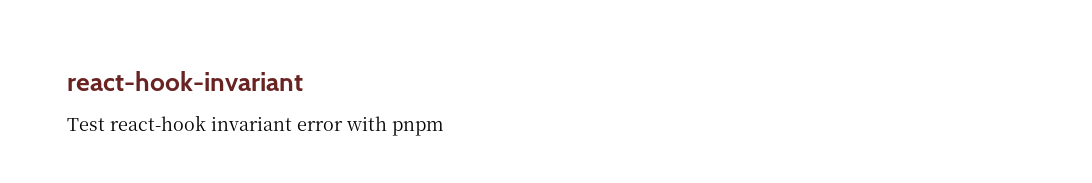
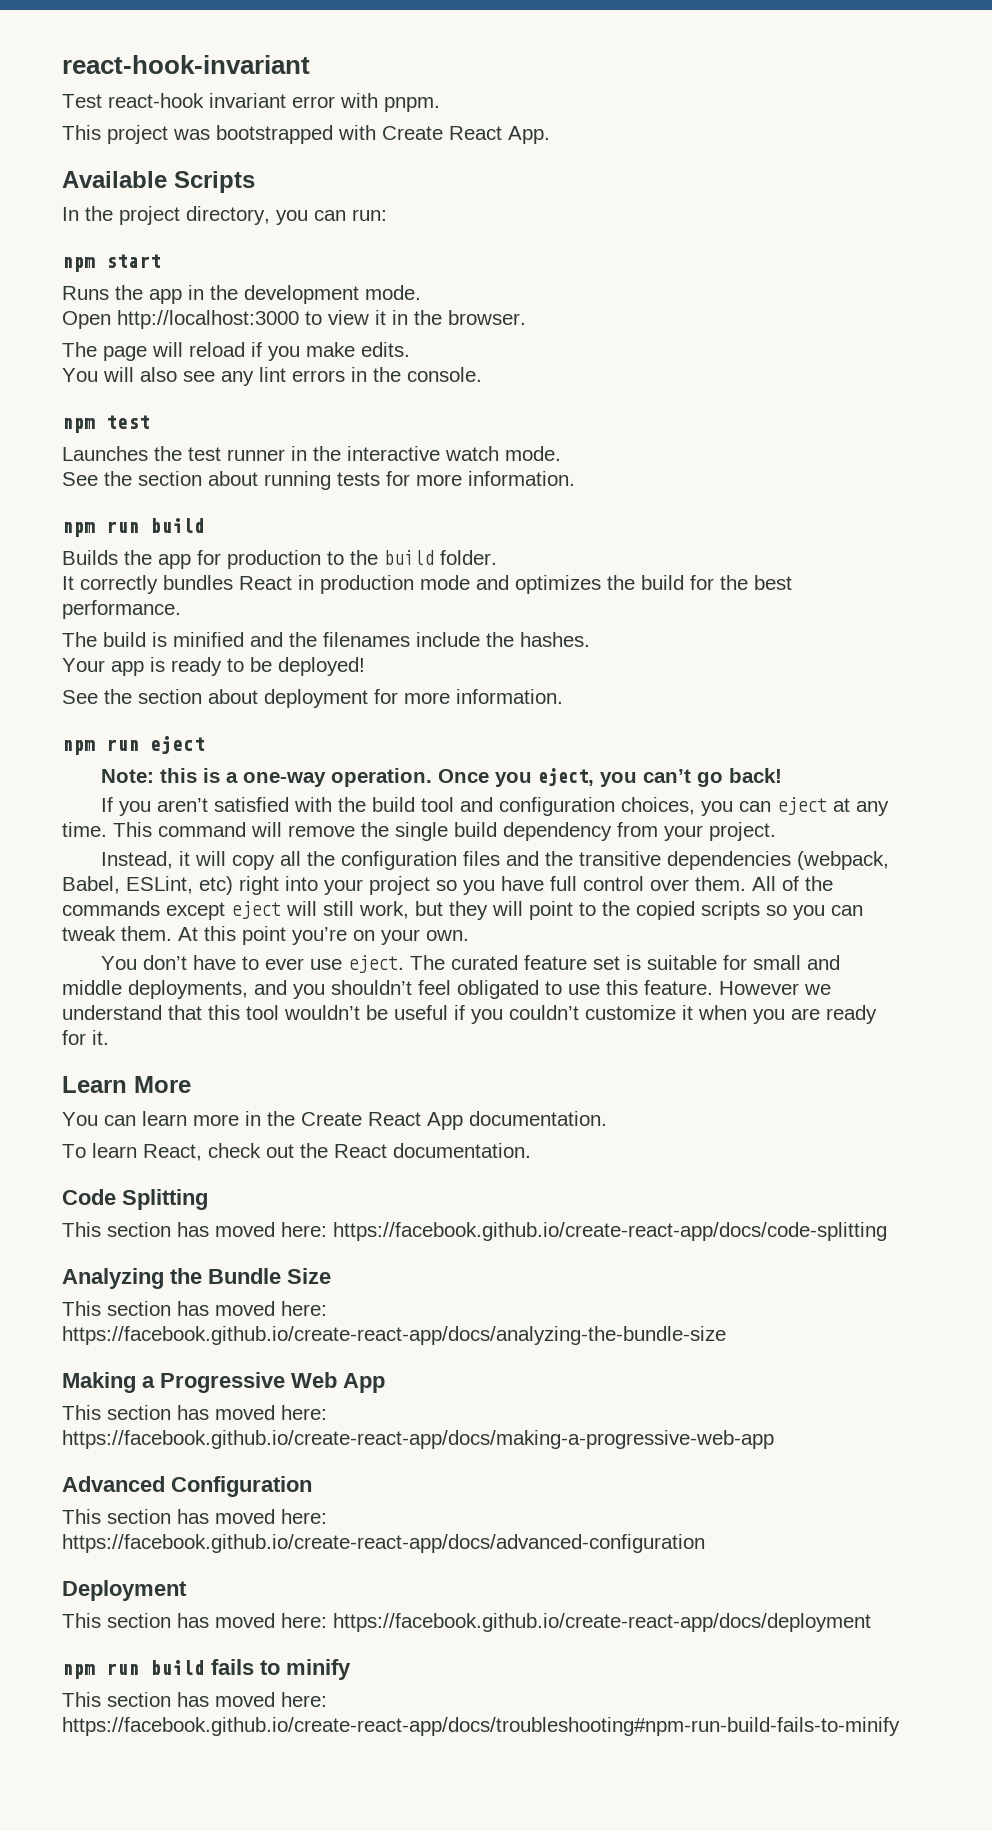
[392,121,444,136] pnpm -> [384,97,440,112] [62,125,550,144] [62,171,255,193] [62,206,387,225] [62,254,161,272] [62,285,421,304] [62,310,526,329] [62,342,410,361] [62,367,482,386] [62,415,150,433] [62,446,561,461] [62,471,575,490] [62,518,205,537] [62,550,497,569] [62,575,792,594] [62,600,181,619] [62,632,590,647] [62,657,365,676] [62,689,563,708] [62,736,205,755] [101,768,783,787] [101,797,890,816] [62,822,776,841] [101,851,890,870] [62,876,833,895] [62,901,863,920] [62,926,469,945] [101,955,841,973] [62,980,831,999] [62,1005,877,1024] [62,1030,109,1045] [62,1076,191,1093] [62,1111,607,1130] [62,1143,531,1161] [62,1189,208,1210] [62,1222,887,1241] [62,1268,331,1289] [62,1301,327,1316] [62,1326,726,1345] [62,1372,385,1393] [62,1405,327,1420] [62,1430,774,1449] [62,1476,312,1497] [62,1509,327,1524] [62,1534,705,1553] [62,1580,187,1601] [62,1613,871,1632] [62,1659,351,1680] [62,1692,327,1707] [62,1717,900,1736] pnpm. // This project was bootstrapped with Create React App. // Available Scripts // In the project directory, you can run: // npm start // Runs the app in the development mode. // Open http://localhost:3000 to view it in the browser. // The page will reload if you make edits. // You will also see any lint errors in the console. // npm test // Launches the test runner in the interactive watch mode. // See the section about running tests for more information. // npm run build // Builds the app for production to the build folder. // It correctly bundles React in production mode and optimizes the build for the best performance. // The build is minified and the filenames include the hashes. // Your app is ready to be deployed! // See the section about deployment for more information. // npm run eject // Note: this is a one-way operation. Once you eject, you can’t go back! // If you aren’t satisfied with the build tool and configuration choices, you can eject at any time. This command will remove the single build dependency from your project. // Instead, it will copy all the configuration files and the transitive dependencies (webpack, Babel, ESLint, etc) right into your project so you have full control over them. All of the commands except eject will still work, but they will point to the copied scripts so you can tweak them. At this point you’re on your own. // You don’t have to ever use eject. The curated feature set is suitable for small and middle deployments, and you shouldn’t feel obligated to use this feature. However we understand that this tool wouldn’t be useful if you couldn’t customize it when you are ready for it. // Learn More // You can learn more in the Create React App documentation. // To learn React, check out the React documentation. // Code Splitting // This section has moved here: https://facebook.github.io/create-react-app/docs/code-splitting // Analyzing the Bundle Size // This section has moved here: https://facebook.github.io/create-react-app/docs/analyzing-the-bundle-size // Making a Progressive Web App // This section has moved here: https://facebook.github.io/create-react-app/docs/making-a-progressive-web-app // Advanced Configuration // This section has moved here: https://facebook.github.io/create-react-app/docs/advanced-configuration // Deployment // This section has moved here: https://facebook.github.io/create-react-app/docs/deployment // npm run build fails to minify // This section has moved here: https://facebook.github.io/create-react-app/docs/troubleshooting#npm-run-build-fails-to-minify

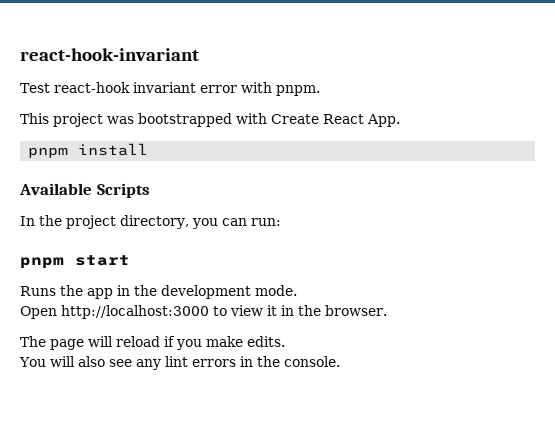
(550, 135) none -> [28,143,149,158] // pnpm install
[62,257,95,272] npm -> [20,257,64,269] pnpm
[62,415,150,433] [62,446,561,461] [62,471,575,490] [62,518,205,537] [62,550,497,569] [62,575,792,594] [62,600,181,619] [62,632,590,647] [62,657,365,676] [62,689,563,708] [62,736,205,755] [101,768,783,787] [101,797,890,816] [62,822,776,841] [101,851,890,870] [62,876,833,895] [62,901,863,920] [62,926,469,945] [101,955,841,973] [62,980,831,999] [62,1005,877,1024] [62,1030,109,1045] [62,1076,191,1093] [62,1111,607,1130] [62,1143,531,1161] [62,1189,208,1210] [62,1222,887,1241] [62,1268,331,1289] [62,1301,327,1316] [62,1326,726,1345] [62,1372,385,1393] [62,1405,327,1420] [62,1430,774,1449] [62,1476,312,1497] [62,1509,327,1524] [62,1534,705,1553] [62,1580,187,1601] [62,1613,871,1632] [62,1659,351,1680] [62,1692,327,1707] [62,1717,900,1736] // npm test // Launches the test runner in the interactive watch mode. // See the section about running tests for more information. // npm run build // Builds the app for production to the build folder. // It correctly bundles React in production mode and optimizes the build for the best performance. // The build is minified and the filenames include the hashes. // Your app is ready to be deployed! // See the section about deployment for more information. // npm run eject // Note: this is a one-way operation. Once you eject, you can’t go back! // If you aren’t satisfied with the build tool and configuration choices, you can eject at any time. This command will remove the single build dependency from your project. // Instead, it will copy all the configuration files and the transitive dependencies (webpack, Babel, ESLint, etc) right into your project so you have full control over them. All of the commands except eject will still work, but they will point to the copied scripts so you can tweak them. At this point you’re on your own. // You don’t have to ever use eject. The curated feature set is suitable for small and middle deployments, and you shouldn’t feel obligated to use this feature. However we understand that this tool wouldn’t be useful if you couldn’t customize it when you are ready for it. // Learn More // You can learn more in the Create React App documentation. // To learn React, check out the React documentation. // Code Splitting // This section has moved here: https://facebook.github.io/create-react-app/docs/code-splitting // Analyzing the Bundle Size // This section has moved here: https://facebook.github.io/create-react-app/docs/analyzing-the-bundle-size // Making a Progressive Web App // This section has moved here: https://facebook.github.io/create-react-app/docs/making-a-progressive-web-app // Advanced Configuration // This section has moved here: https://facebook.github.io/create-react-app/docs/advanced-configuration // Deployment // This section has moved here: https://facebook.github.io/create-react-app/docs/deployment // npm run build fails to minify // This section has moved here: https://facebook.github.io/create-react-app/docs/troubleshooting#npm-run-build-fails-to-minify -> (340, 361) none

